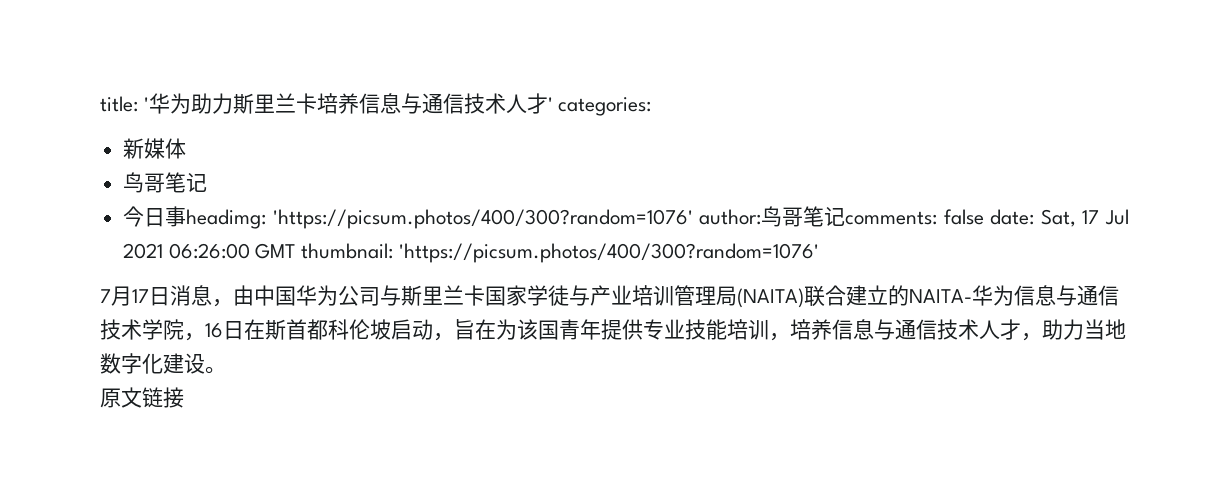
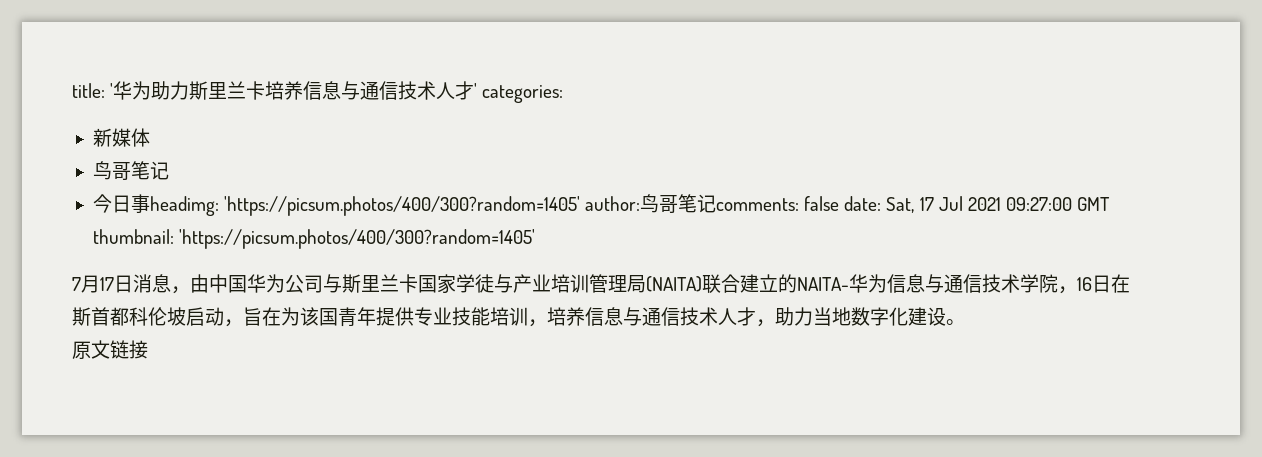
[272,209,693,229] 'https://picsum.photos/400/300?random=1076' -> [224,196,581,216] 'https://picsum.photos/400/300?random=1405'
[168,243,250,259] 06:26:00 -> [1005,197,1072,211] 09:27:00
[398,243,819,263] 'https://picsum.photos/400/300?random=1076' -> [179,229,536,249] 'https://picsum.photos/400/300?random=1405'

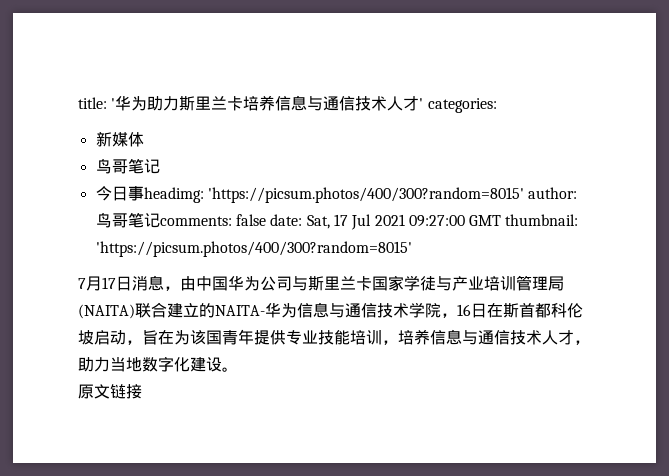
[224,196,581,216] 'https://picsum.photos/400/300?random=1405' -> [207,187,524,203] 'https://picsum.photos/400/300?random=8015'
[179,229,536,249] 'https://picsum.photos/400/300?random=1405' -> [95,241,412,257] 'https://picsum.photos/400/300?random=8015'

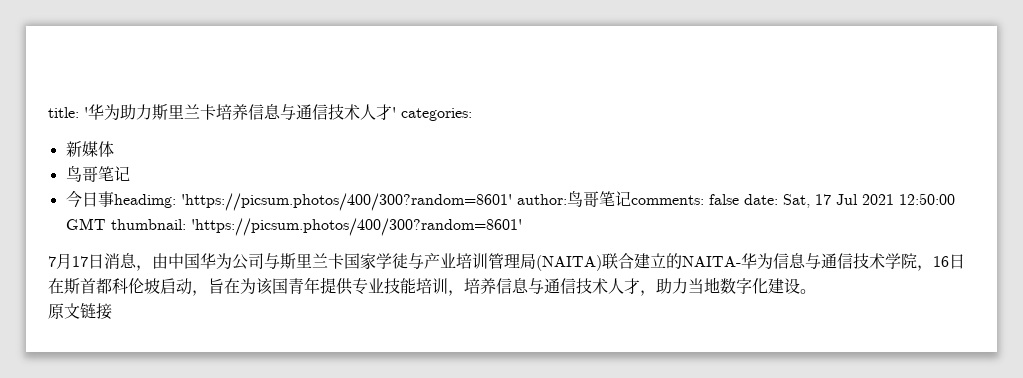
[207,187,524,203] 'https://picsum.photos/400/300?random=8015' -> [180,193,512,211] 'https://picsum.photos/400/300?random=8601'
[408,215,465,227] 09:27:00 -> [898,193,955,205] 12:50:00
[95,241,412,257] 'https://picsum.photos/400/300?random=8015' -> [190,218,522,236] 'https://picsum.photos/400/300?random=8601'

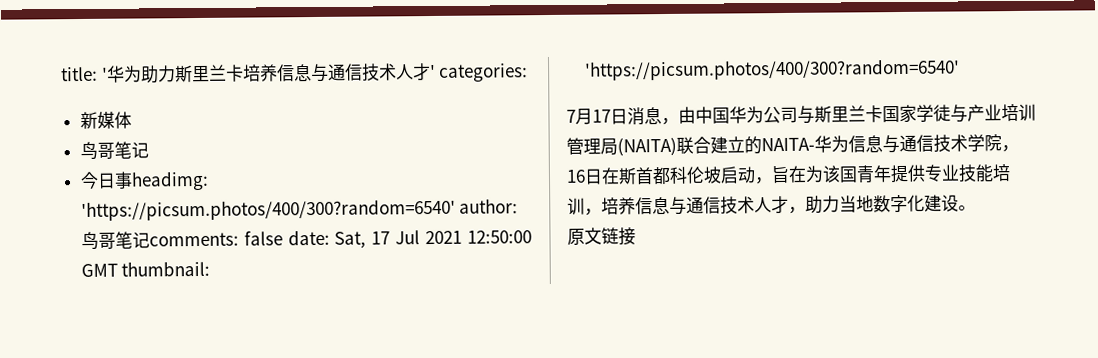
[180,193,512,211] 'https://picsum.photos/400/300?random=8601' -> [80,198,456,222] 'https://picsum.photos/400/300?random=6540'
[190,218,522,236] 'https://picsum.photos/400/300?random=8601' -> [583,58,960,81] 'https://picsum.photos/400/300?random=6540'

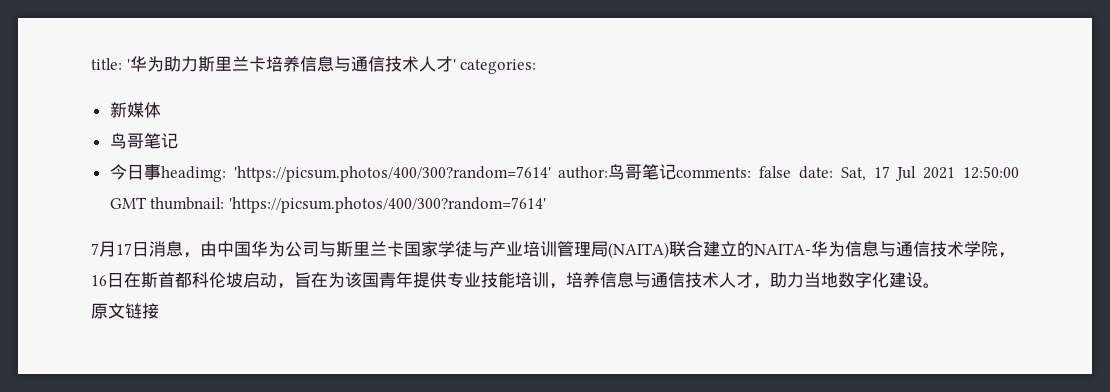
[80,198,456,222] 'https://picsum.photos/400/300?random=6540' -> [233,166,551,182] 'https://picsum.photos/400/300?random=7614'
[583,58,960,81] 'https://picsum.photos/400/300?random=6540' -> [228,197,546,213] 'https://picsum.photos/400/300?random=7614'

